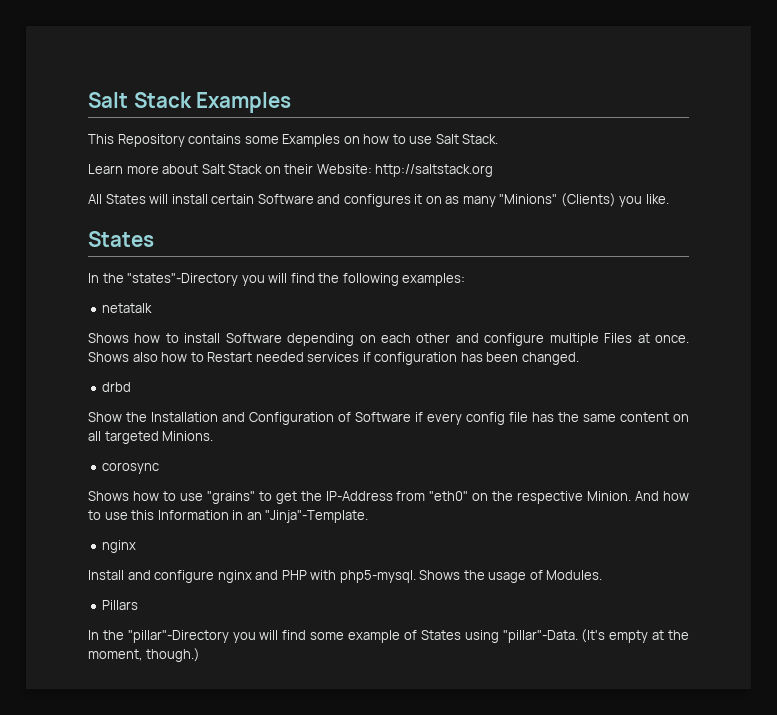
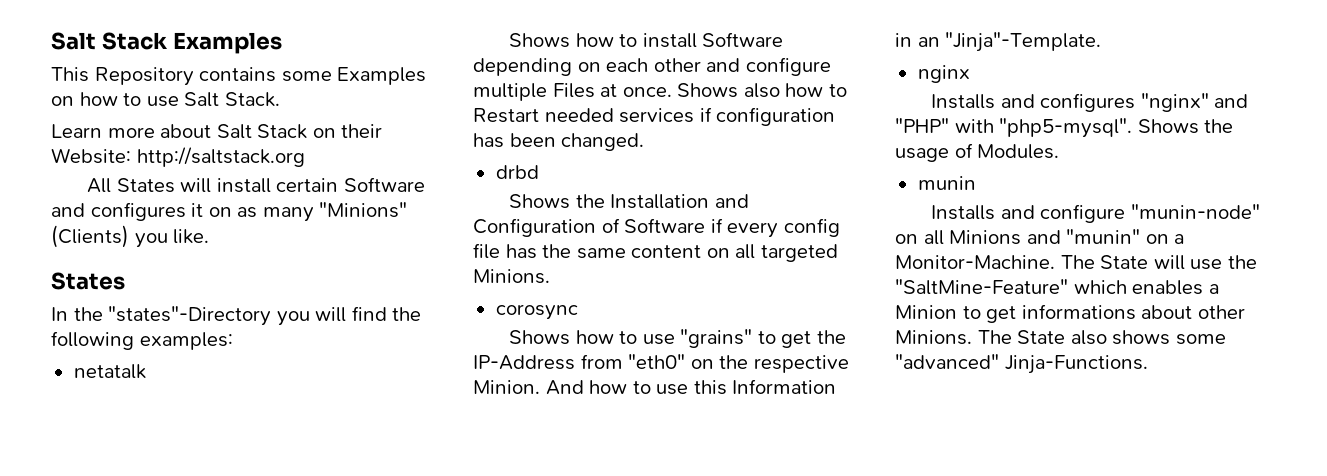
[88,412,122,422] Show -> [509,194,571,209] Shows
[88,570,416,583] Install and configure nginx and PHP with php5-mysql. -> [931,93,1249,112] [895,118,1133,138] Installs and configures "nginx" and "PHP" with "php5-mysql".
[102,600,139,610] [88,629,690,643] [88,648,200,662] Pillars // In the "pillar"-Directory you will find some example of States using "pillar"-Data. (It's empty at the moment, though.) -> [917,176,976,190] [931,204,1260,223] [895,229,1185,245] [895,255,1257,270] [895,279,1219,295] [895,304,1245,323] [895,330,1226,345] [895,354,1148,374] munin // Installs and configure "munin-node" on all Minions and "munin" on a Monitor-Machine. The State will use the "SaltMine-Feature" which enables a Minion to get informations about other Minions. The State also shows some "advanced" Jinja-Functions.

